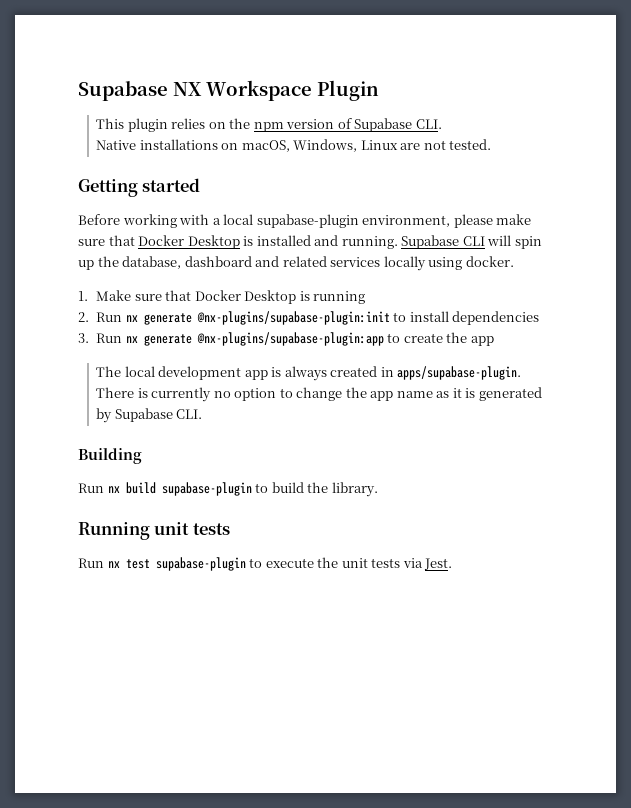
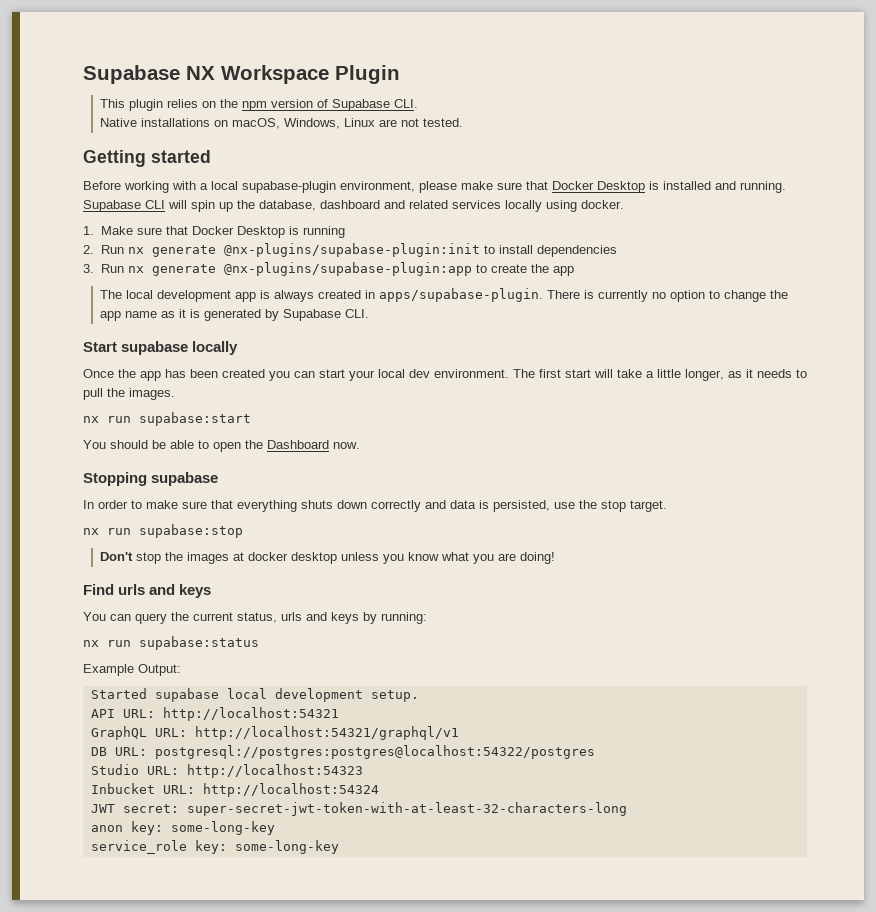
[78,448,142,464] [78,482,378,497] [78,522,230,540] [78,557,453,571] Building // Run nx build supabase-plugin to build the library. // Running unit tests // Run nx test supabase-plugin to execute the unit tests via Jest. -> [83,341,239,355] [83,369,807,381] [83,388,175,400] [83,412,251,426] [83,440,360,452] [83,472,219,486] [83,500,667,512] [83,524,243,538] [100,552,556,564] [83,584,212,598] [83,612,427,624] [83,636,259,650] [83,664,181,676] [90,688,419,702] [90,707,339,721] [90,726,459,740] [90,745,595,759] [90,764,363,778] [90,783,379,797] [90,802,627,816] [90,821,275,835] [90,840,339,854] Start supabase locally // Once the app has been created you can start your local dev environment. The first start will take a little longer, as it needs to pull the images. // nx run supabase:start // You should be able to open the Dashboard now. // Stopping supabase // In order to make sure that everything shuts down correctly and data is persisted, use the stop target. // nx run supabase:stop // Don't stop the images at docker desktop unless you know what you are doing! // Find urls and keys // You can query the current status, urls and keys by running: // nx run supabase:status // Example Output: // Started supabase local development setup. // API URL: http://localhost:54321 // GraphQL URL: http://localhost:54321/graphql/v1 // DB URL: postgresql://postgres:postgres@localhost:54322/postgres // Studio URL: http://localhost:54323 // Inbucket URL: http://localhost:54324 // JWT secret: super-secret-jwt-token-with-at-least-32-characters-long // anon key: some-long-key // service_role key: some-long-key

